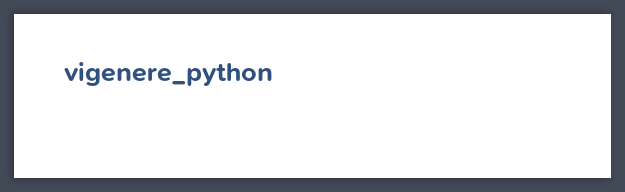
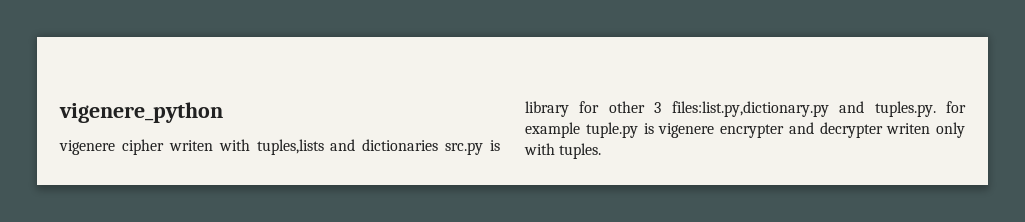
(273, 74) none -> [59,139,500,155] [525,101,966,117] [525,122,965,138] [524,143,602,159] // vigenere cipher writen with tuples,lists and dictionaries src.py is library for other 3 files:list.py,dictionary.py and tuples.py. for example tuple.py is vigenere encrypter and decrypter writen only with tuples.

